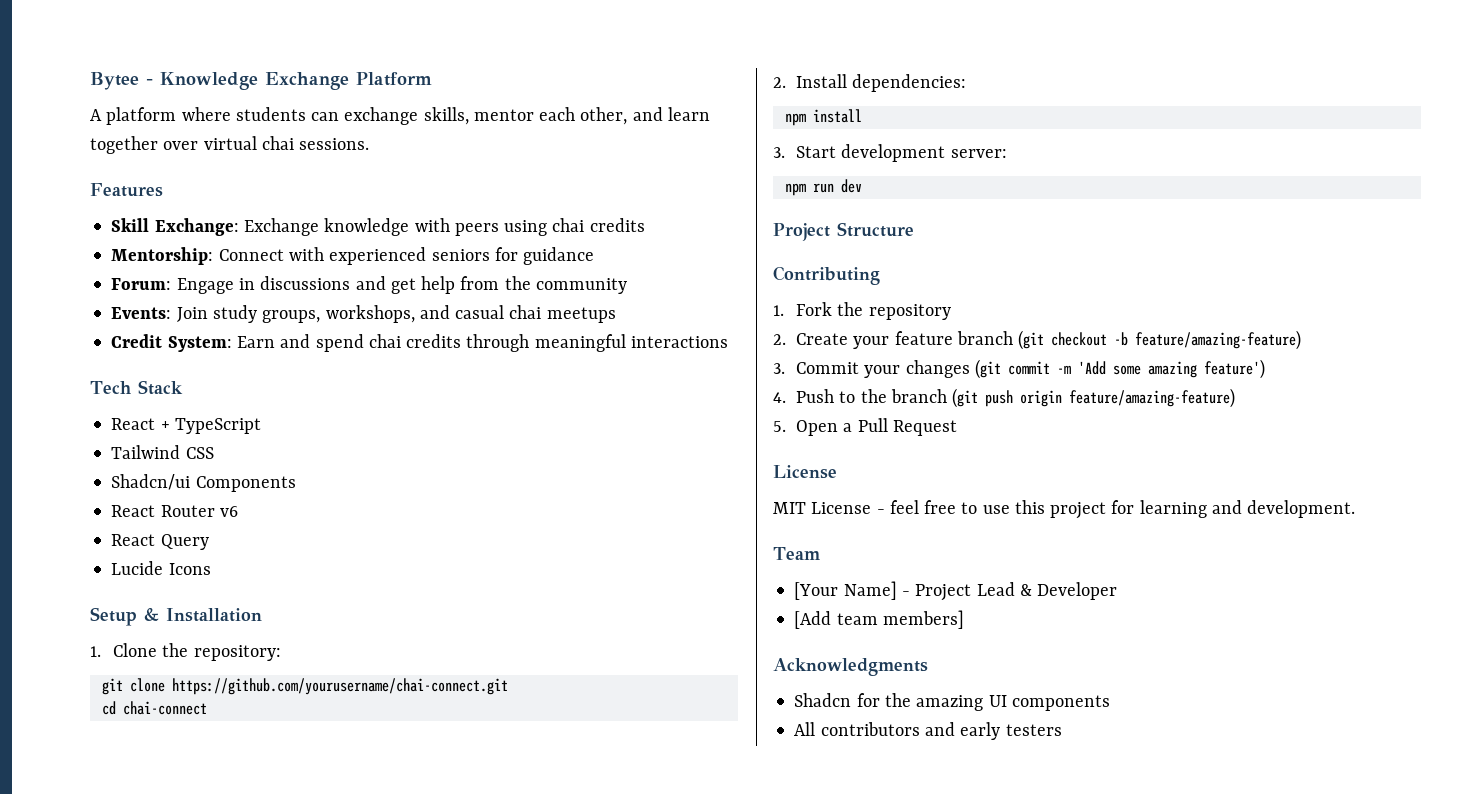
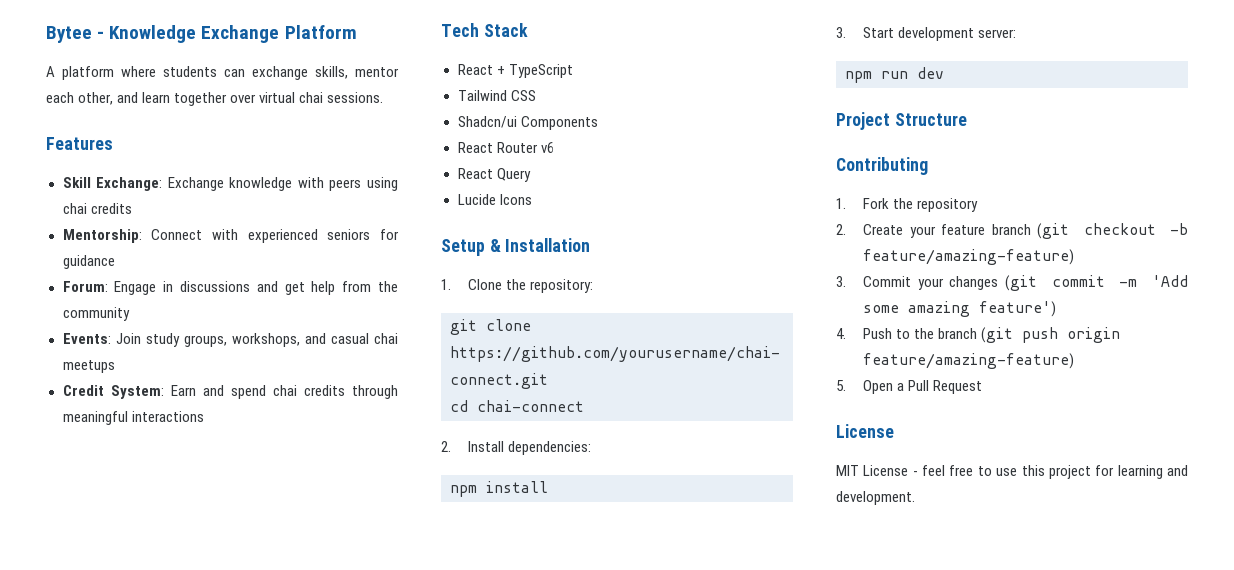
[773,547,820,560] [794,581,1118,601] [794,610,964,629] [773,658,928,676] [794,693,1110,711] [794,722,1062,740] // Team // [Your Name] - Project Lead & Developer // [Add team members] // Acknowledgments // Shadcn for the amazing UI components // All contributors and early testers -> (915, 498) none

